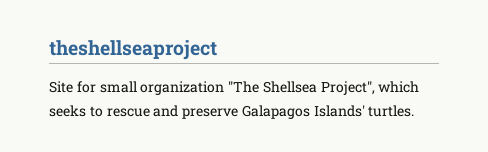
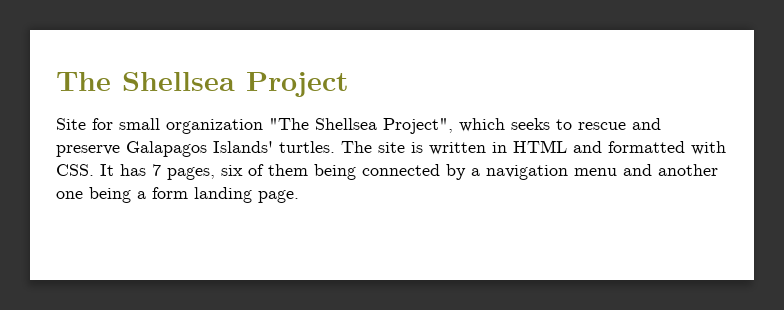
[49,40,217,60] theshellseaproject -> [56,72,349,97] The Shellsea Project
(415, 111) none -> [341,140,726,155] [56,164,718,180] [56,187,299,203] The site is written in HTML and formatted with CSS. It has 7 pages, six of them being connected by a navigation menu and another one being a form landing page.

